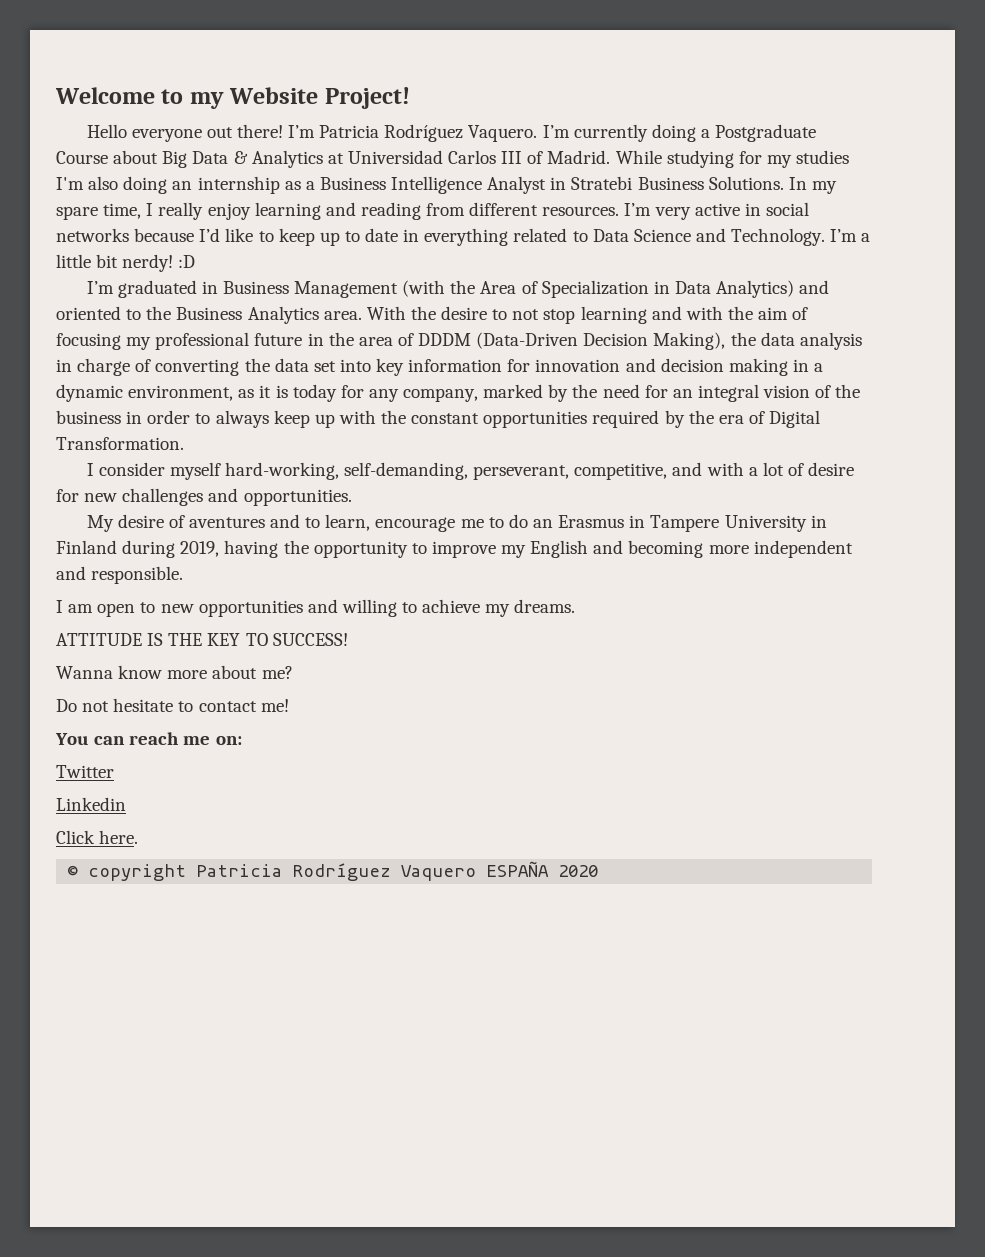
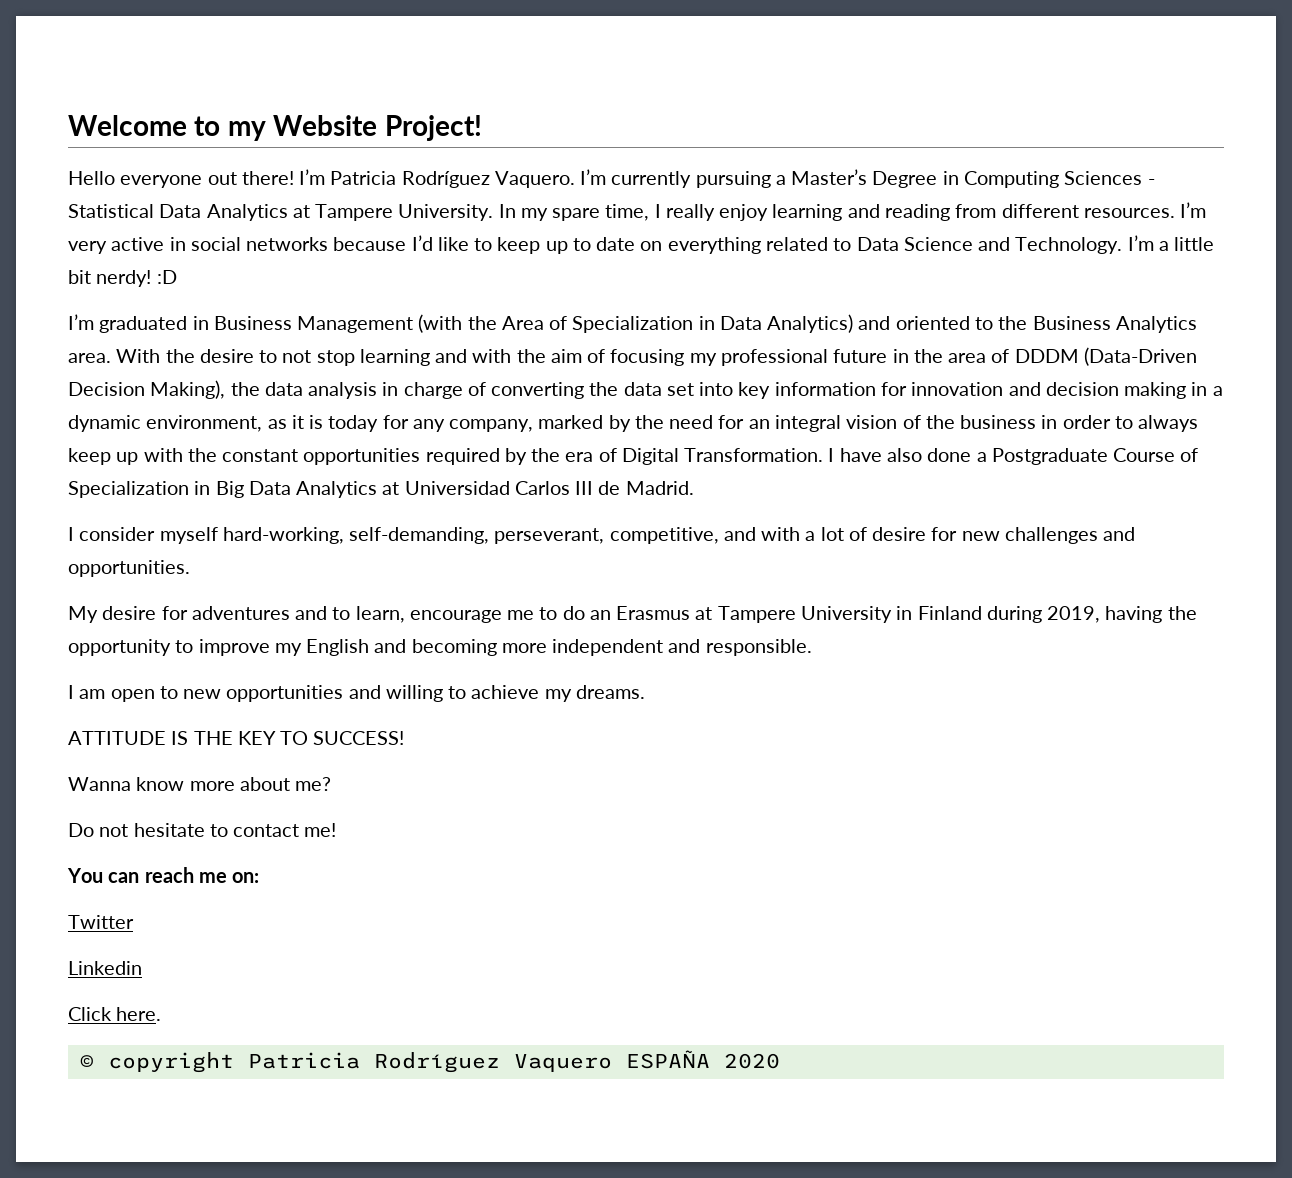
[651,124,817,142] [56,150,850,168] [56,176,784,194] doing a Postgraduate Course about Big Data & Analytics at Universidad Carlos III of Madrid. While studying for my studies I'm also doing an internship as a Business Intelligence Analyst in Stratebi Business Solutions. -> [695,169,1155,188] [68,204,494,221] pursuing a Master’s Degree in Computing Sciences - Statistical Data Analytics at Tampere University.
[403,229,420,242] in -> [640,241,663,251] on
(184, 443) none -> [828,448,1199,465] [68,481,694,498] I have also done a Postgraduate Course of Specialization in Big Data Analytics at Universidad Carlos III de Madrid.
[168,515,265,528] of aventures -> [161,606,290,620] for adventures
[629,515,646,528] in -> [695,607,713,620] at

